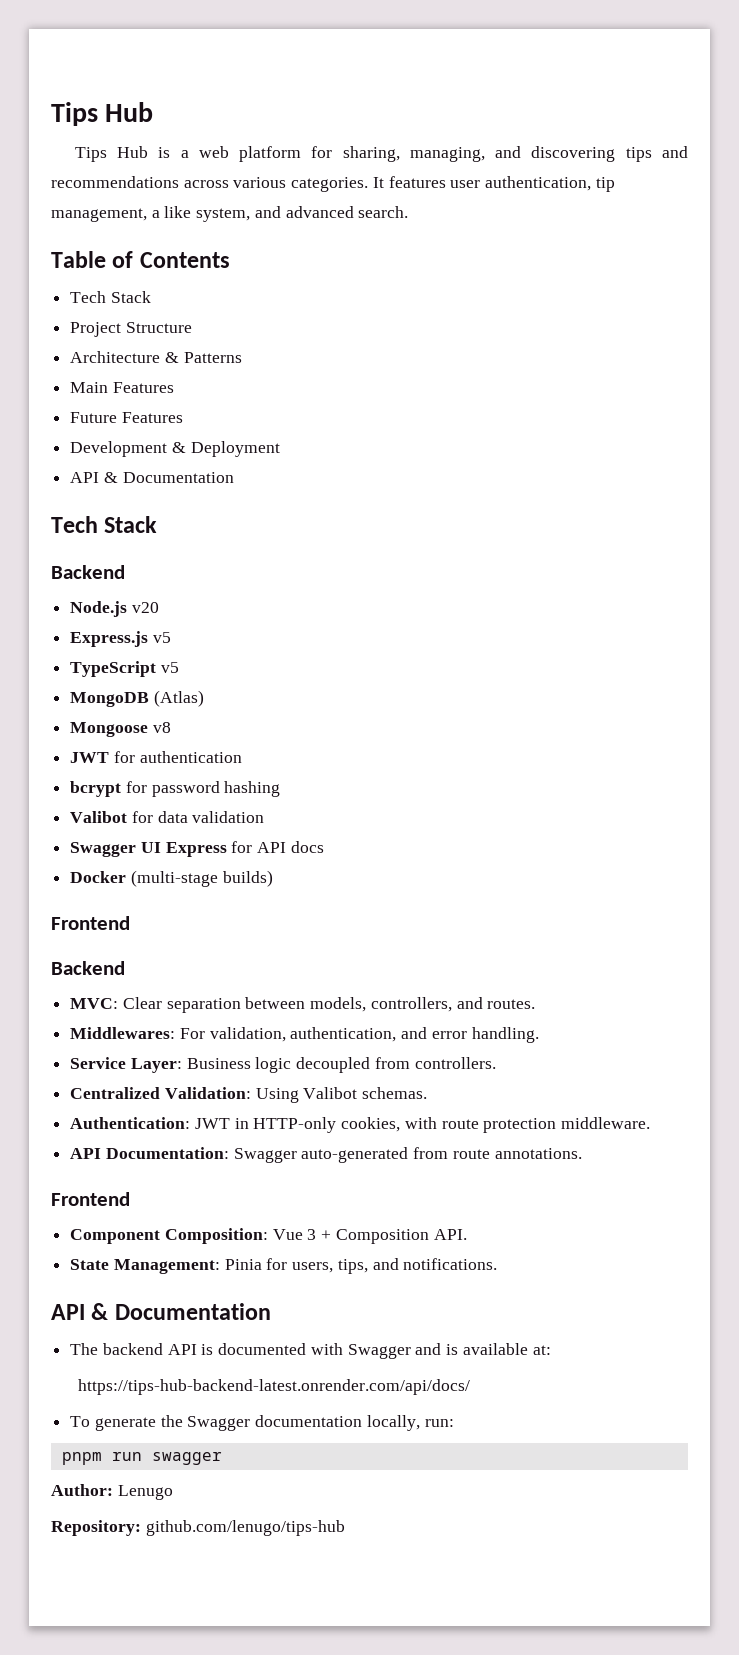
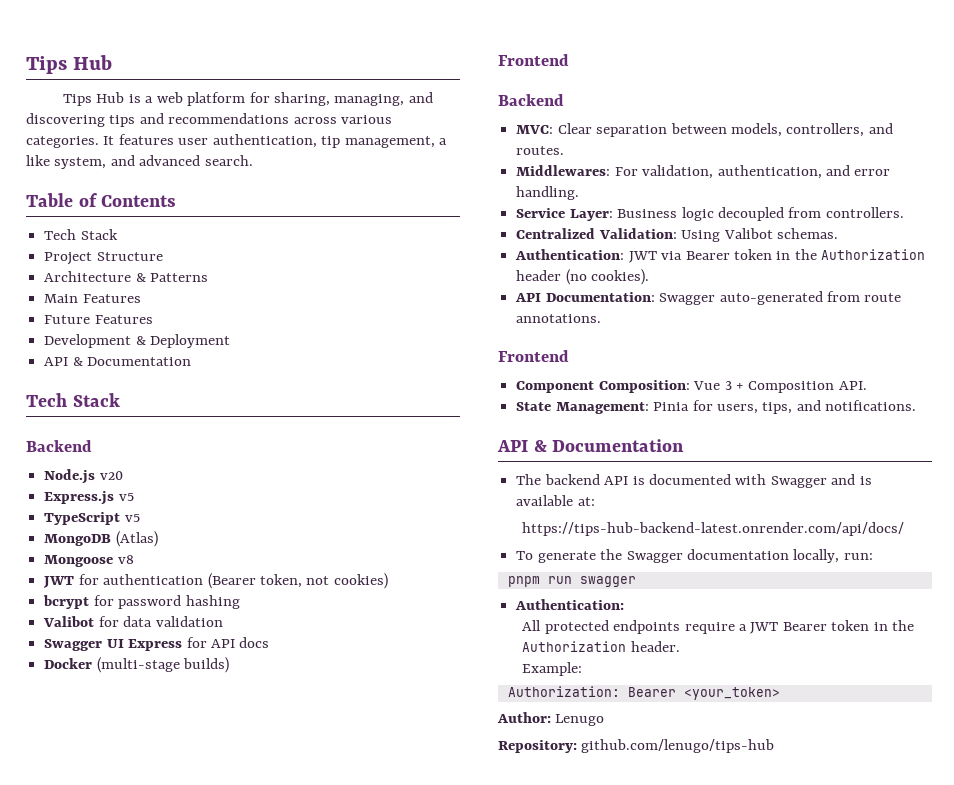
(242, 757) none -> [207,573,388,589] (Bearer token, not cookies)
[234,1117,651,1133] in HTTP-only cookies, with route protection middleware. -> [661,249,926,260] [516,269,650,285] via Bearer token in the Authorization header (no cookies).
(222, 1458) none -> [515,599,625,610] [522,620,915,634] [522,641,680,652] [522,662,583,676] [507,686,780,700] // Authentication: // All protected endpoints require a JWT Bearer token in the Authorization header. // Example: // Authorization: Bearer <your_token>

